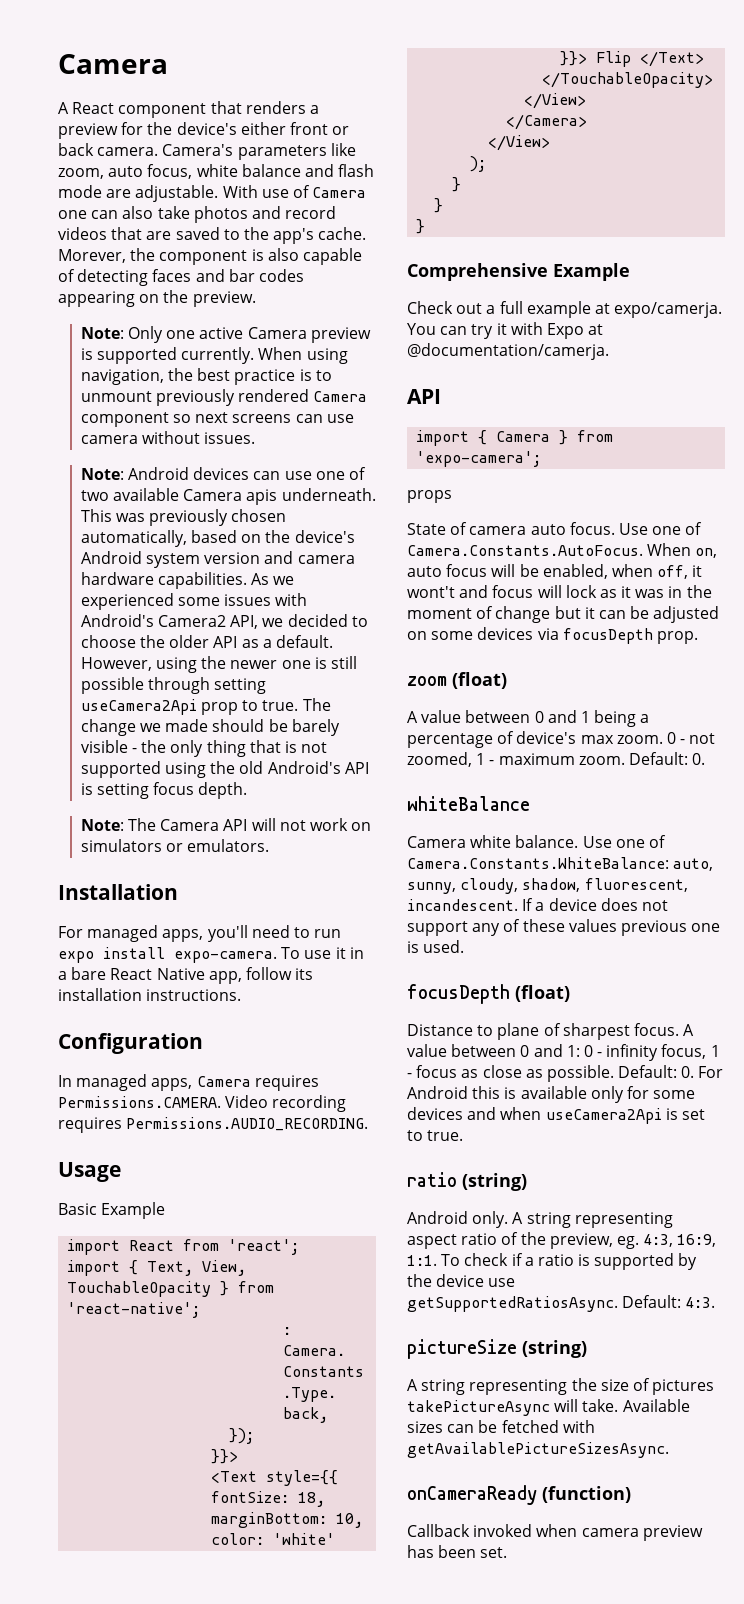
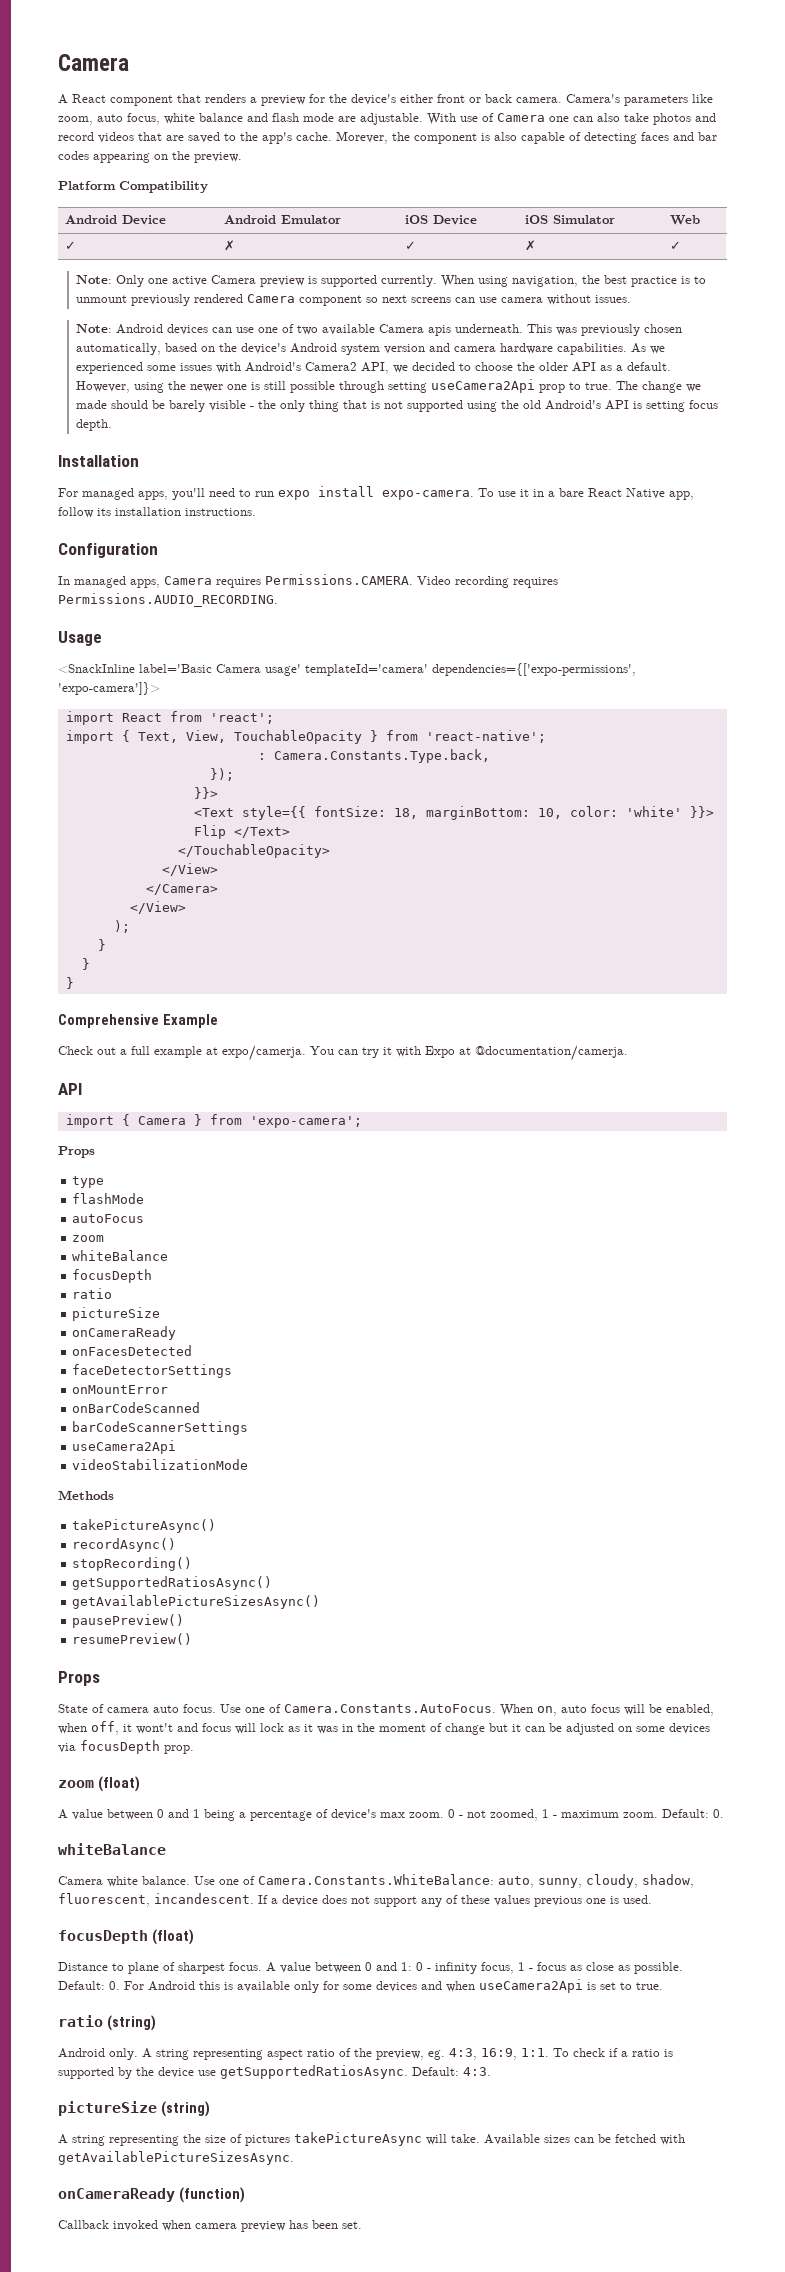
(256, 299) none -> [58,181,208,193] [65,215,167,225] [224,215,342,224] [405,215,478,225] [525,215,616,224] [670,215,701,225] [65,241,77,250] [224,240,236,251] [405,241,417,250] [525,240,537,251] [670,241,682,250] // Platform Compatibility // Android Device | Android Emulator | iOS Device | iOS Simulator | Web // ✓ | ✗ | ✓ | ✗ | ✓
[80,818,372,831] [80,839,270,852] // Note: The Camera API will not work on simulators or emulators. -> (113, 425) none
[58,1202,166,1219] Basic Example -> [58,663,636,676] [58,682,160,695] <SnackInline label='Basic Camera usage' templateId='camera' dependencies={['expo-permissions', 'expo-camera']}>
[407,490,452,503] props -> [58,1146,95,1158] [72,1176,105,1188] [72,1193,145,1204] [72,1214,145,1223] [72,1235,105,1242] [72,1250,169,1261] [72,1269,153,1283] [72,1288,113,1299] [72,1307,161,1321] [72,1326,177,1340] [72,1345,193,1356] [72,1364,233,1378] [72,1385,169,1394] [72,1402,201,1413] [72,1421,249,1435] [72,1440,177,1454] [72,1459,249,1470] [58,1490,114,1500] [72,1519,217,1533] [72,1538,177,1552] [72,1557,193,1571] [72,1576,273,1590] [72,1595,321,1609] [72,1614,185,1628] [72,1633,193,1645] [58,1671,100,1686] Props // type // flashMode // autoFocus // zoom // whiteBalance // focusDepth // ratio // pictureSize // onCameraReady // onFacesDetected // faceDetectorSettings // onMountError // onBarCodeScanned // barCodeScannerSettings // useCamera2Api // videoStabilizationMode // Methods // takePictureAsync() // recordAsync() // stopRecording() // getSupportedRatiosAsync() // getAvailablePictureSizesAsync() // pausePreview() // resumePreview() // Props

